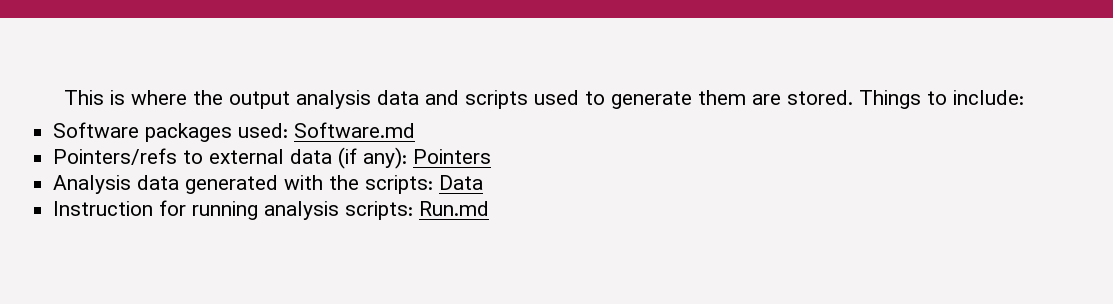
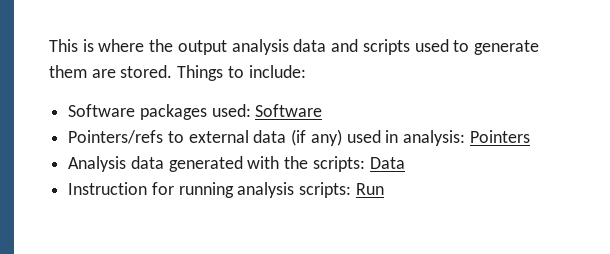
[294,122,416,138] Software.md -> [255,104,323,117] Software
[363,147,408,169] any): -> [310,129,466,146] any) used in analysis:
[419,201,490,216] Run.md -> [355,183,384,195] Run

